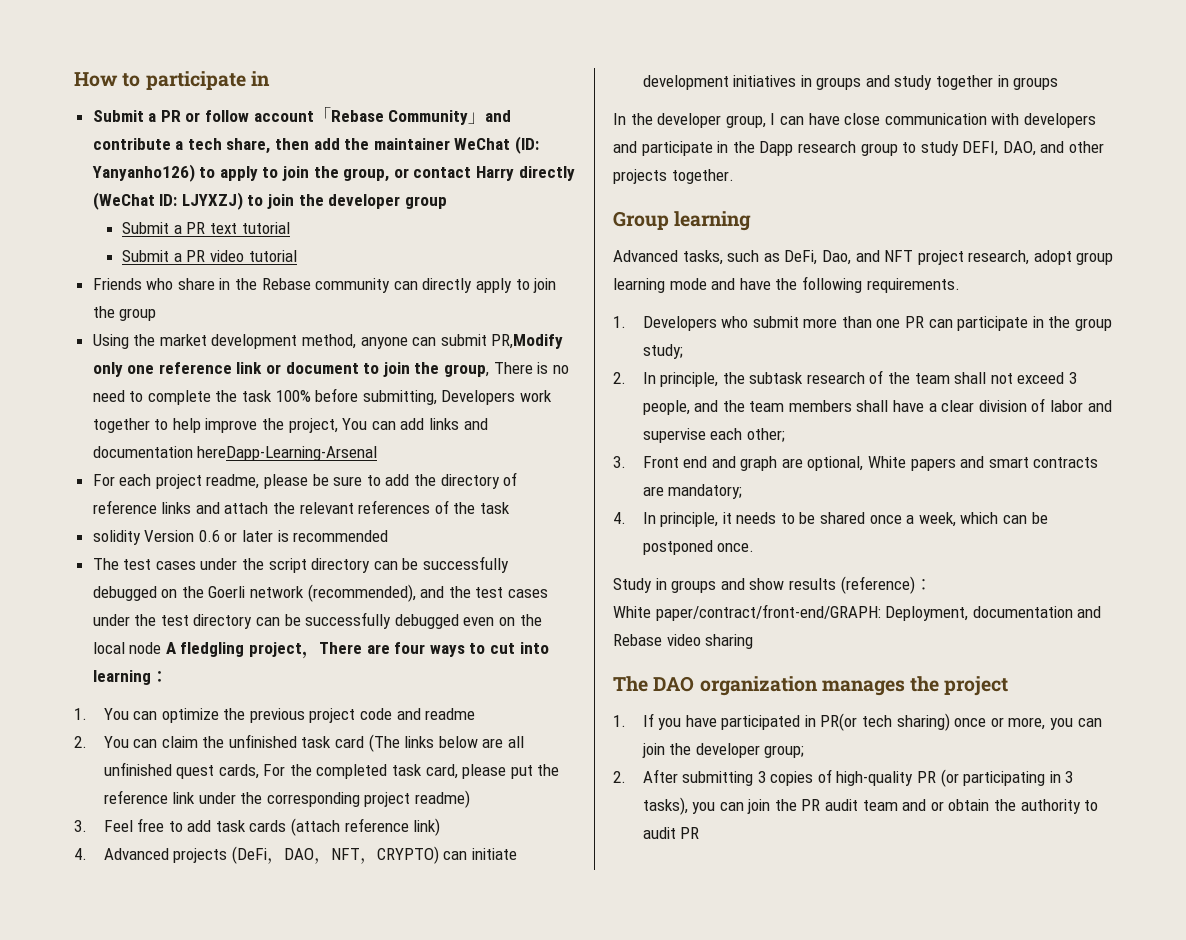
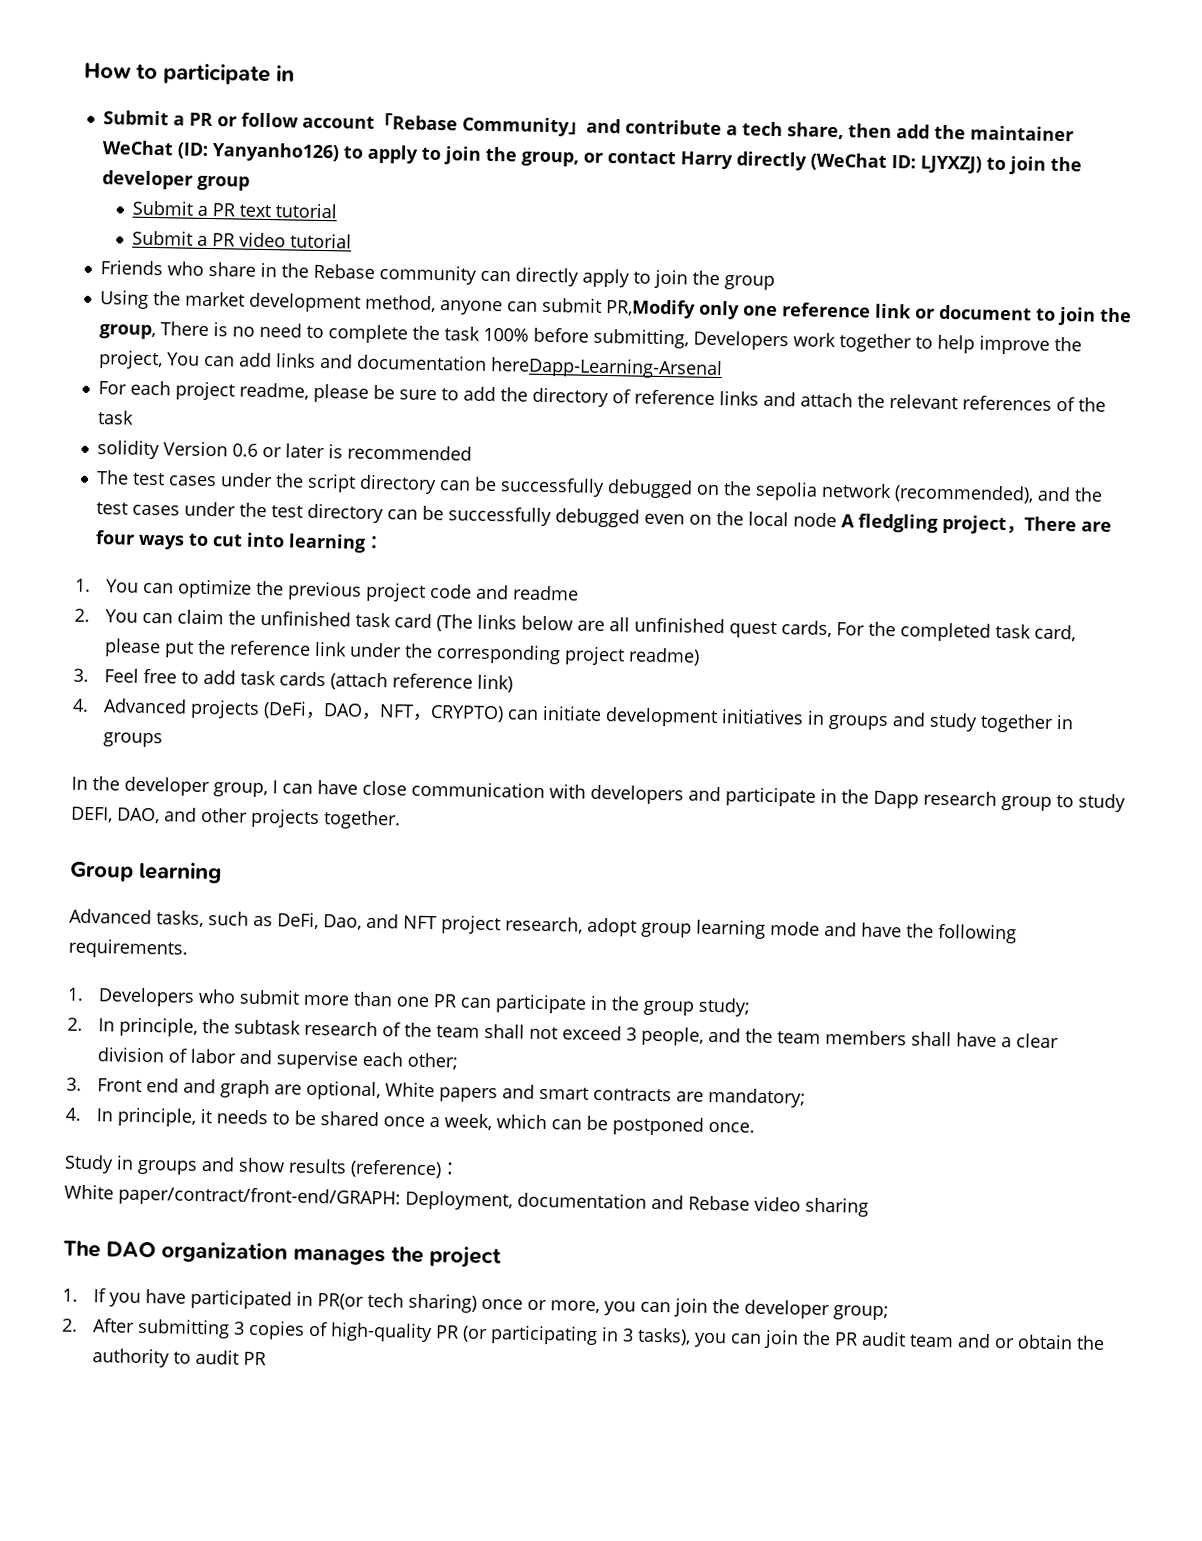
[208,586,246,598] Goerli -> [754,481,818,501] sepolia

